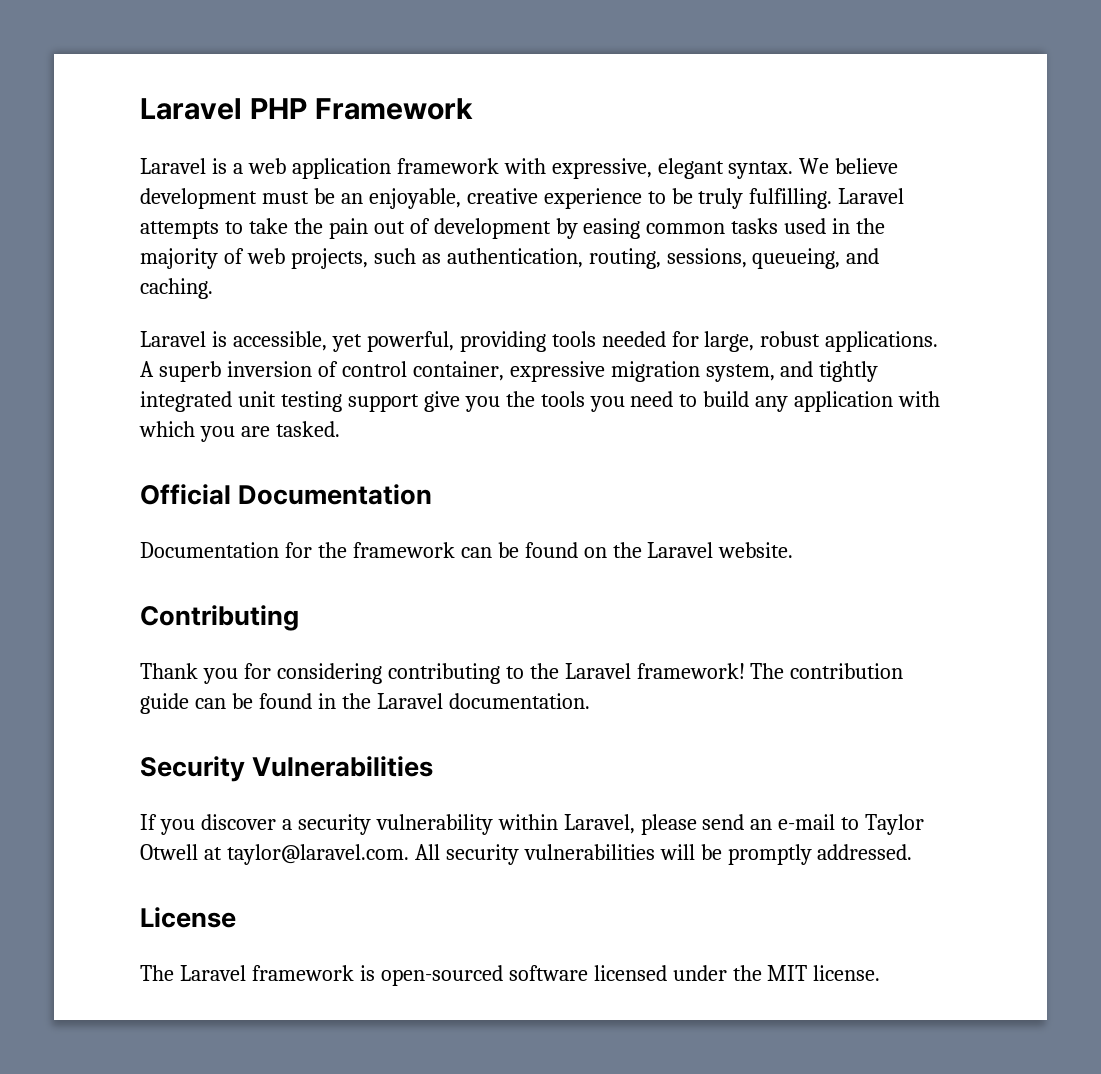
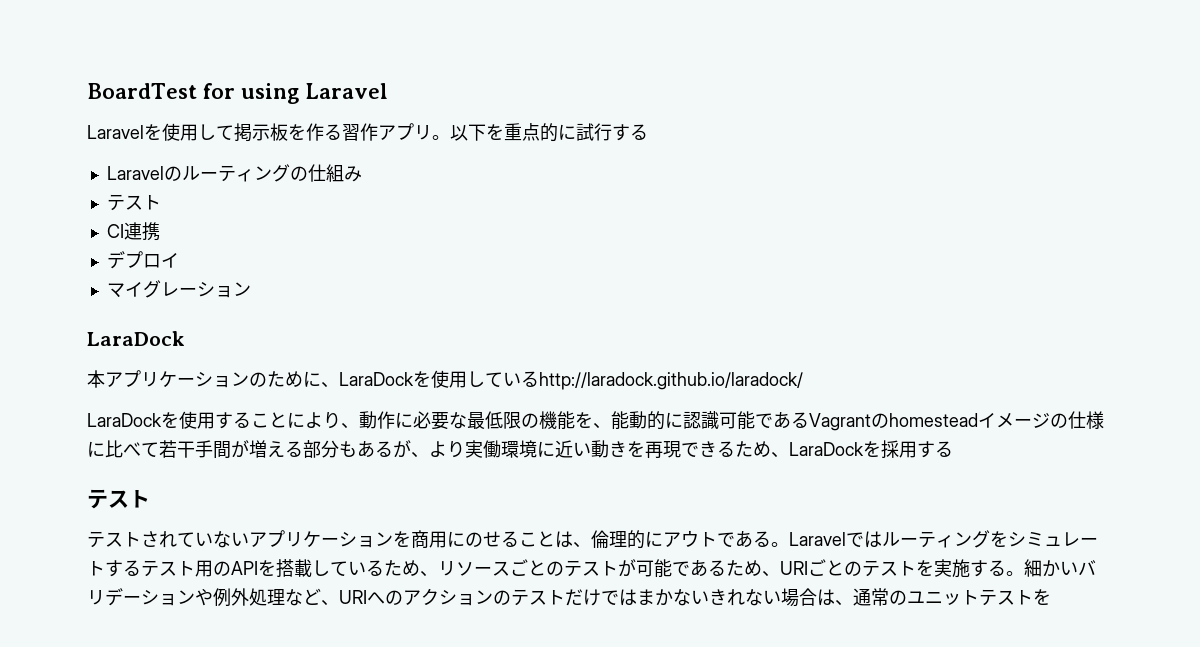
[140,98,473,120] [140,158,899,179] [140,188,905,209] [140,218,886,239] [140,248,880,269] [140,278,213,299] [140,331,939,352] [140,361,879,382] [140,391,941,412] [139,421,340,442] [140,484,433,505] [140,542,794,558] [140,605,299,631] [140,663,904,684] [140,693,590,714] [140,756,434,782] [140,814,925,835] [140,844,913,865] [140,907,236,928] [140,965,881,986] Laravel PHP Framework // Laravel is a web application framework with expressive, elegant syntax. We believe development must be an enjoyable, creative experience to be truly fulfilling. Laravel attempts to take the pain out of development by easing common tasks used in the majority of web projects, such as authentication, routing, sessions, queueing, and caching. // Laravel is accessible, yet powerful, providing tools needed for large, robust applications. A superb inversion of control container, expressive migration system, and tightly integrated unit testing support give you the tools you need to build any application with which you are tasked. // Official Documentation // Documentation for the framework can be found on the Laravel website. // Contributing // Thank you for considering contributing to the Laravel framework! The contribution guide can be found in the Laravel documentation. // Security Vulnerabilities // If you discover a security vulnerability within Laravel, please send an e-mail to Taylor Otwell at taylor@laravel.com. All security vulnerabilities will be promptly addressed. // License // The Laravel framework is open-sourced software licensed under the MIT license. -> [87,83,388,104] [87,123,648,142] [106,164,362,182] [106,194,161,211] [106,222,160,241] [106,251,179,269] [106,280,251,298] [87,331,185,346] [87,370,803,390] [87,411,1104,431] [87,440,953,459] [87,489,150,509] [87,530,1098,549] [87,559,1096,578] [87,588,1051,607] BoardTest for using Laravel // Laravelを使用して掲示板を作る習作アプリ。以下を重点的に試行する // Laravelのルーティングの仕組み // テスト // CI連携 // デプロイ // マイグレーション // LaraDock // 本アプリケーションのために、LaraDockを使用しているhttp://laradock.github.io/laradock/ // LaraDockを使用することにより、動作に必要な最低限の機能を、能動的に認識可能であるVagrantのhomesteadイメージの仕様に比べて若干手間が増える部分もあるが、より実働環境に近い動きを再現できるため、LaraDockを採用する // テスト // テストされていないアプリケーションを商用にのせることは、倫理的にアウトである。Laravelではルーティングをシミュレートするテスト用のAPIを搭載しているため、リソースごとのテストが可能であるため、URIごとのテストを実施する。細かいバリデーションや例外処理など、URIへのアクションのテストだけではまかないきれない場合は、通常のユニットテストを

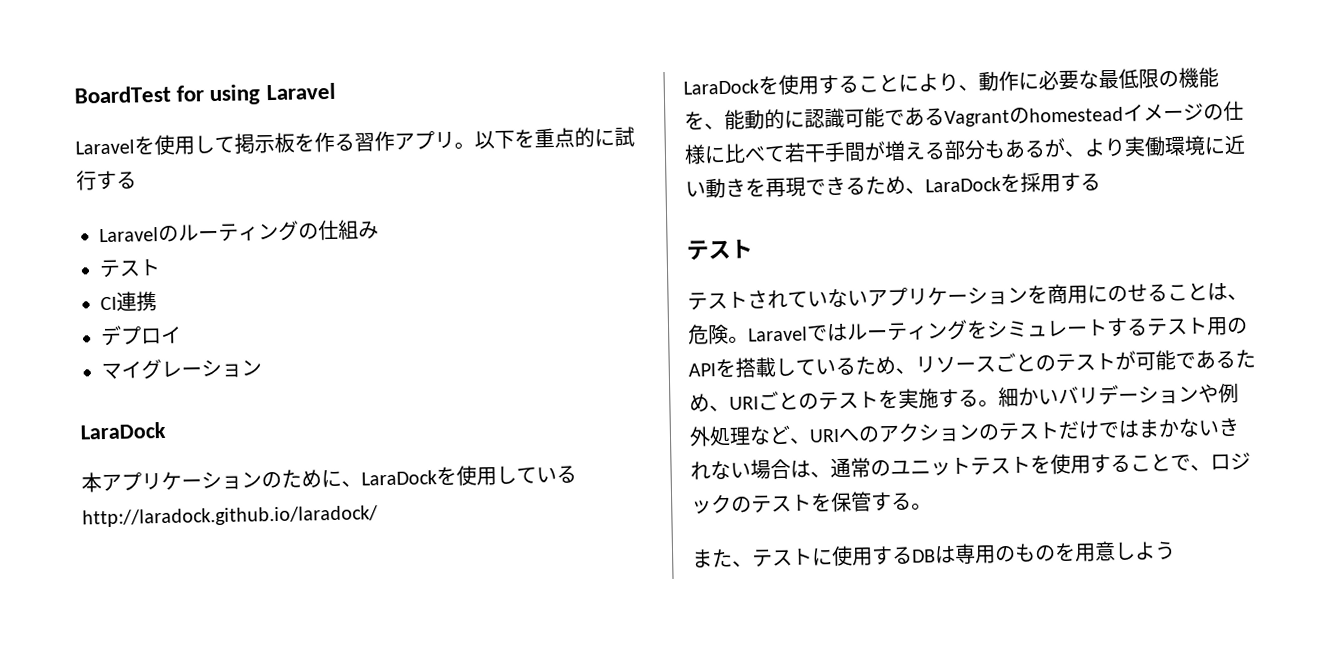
[591,530,771,549] 倫理的にアウトである -> [687,323,729,345] 危険
(1051, 597) none -> [1050,452,1251,475] [691,491,932,515] [691,541,1176,568] 使用することで、ロジックのテストを保管する。 // また、テストに使用するDBは専用のものを用意しよう

